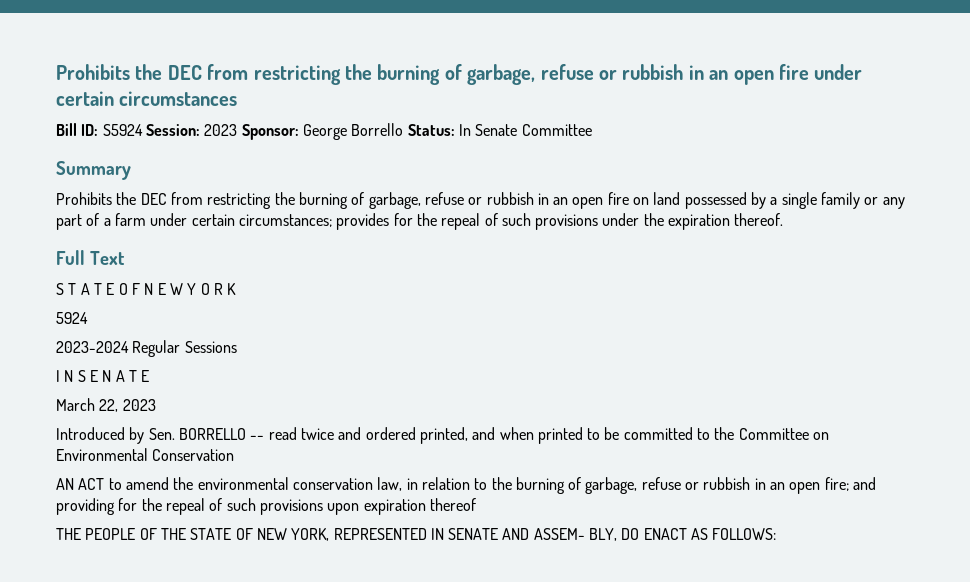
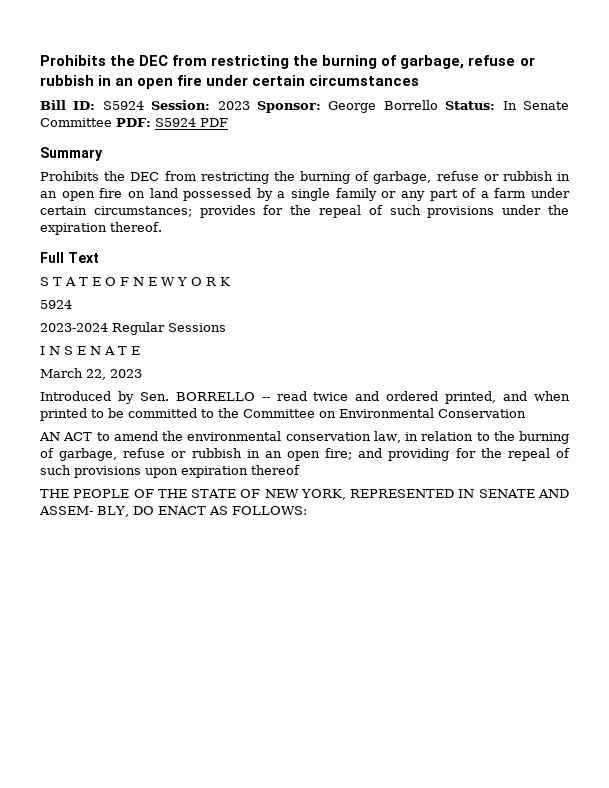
(592, 130) none -> [116,118,228,127] PDF: S5924 PDF

